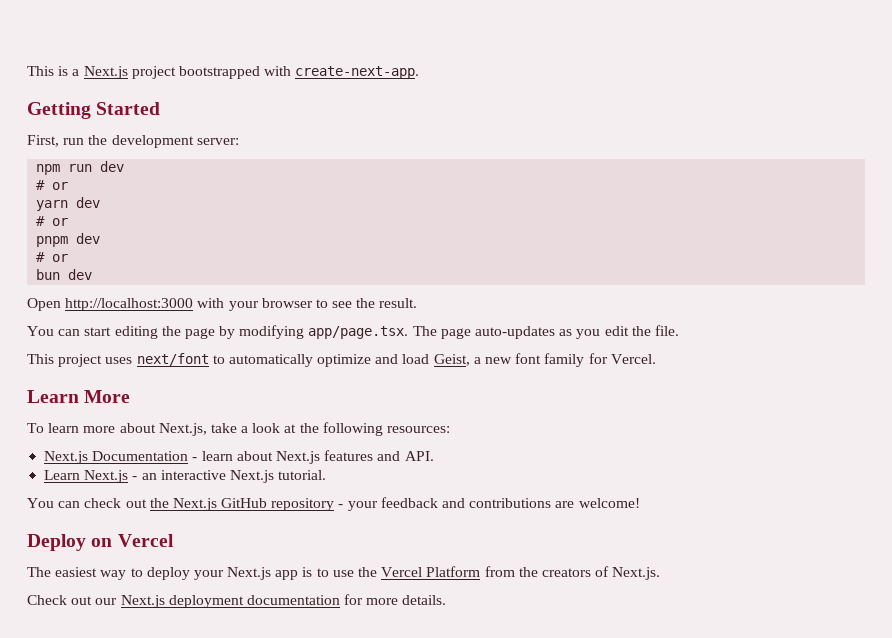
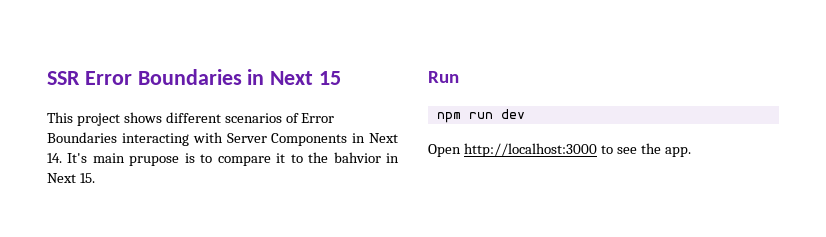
[27,66,420,79] [27,102,161,119] [27,135,239,148] [36,161,125,175] [36,180,69,190] [36,197,101,211] [36,216,69,226] [36,233,101,247] [36,252,69,262] [36,269,93,280] [27,298,418,311] [27,325,679,339] [27,353,656,367] [27,390,131,403] [27,422,451,436] [44,450,434,464] [44,470,327,483] [27,497,640,511] [27,534,174,551] [27,566,661,580] [27,594,447,608] This is a Next.js project bootstrapped with create-next-app. // Getting Started // First, run the development server: // npm run dev // # or // yarn dev // # or // pnpm dev // # or // bun dev // Open http://localhost:3000 with your browser to see the result. // You can start editing the page by modifying app/page.tsx. The page auto-updates as you edit the file. // This project uses next/font to automatically optimize and load Geist, a new font family for Vercel. // Learn More // To learn more about Next.js, take a look at the following resources: // Next.js Documentation - learn about Next.js features and API. // Learn Next.js - an interactive Next.js tutorial. // You can check out the Next.js GitHub repository - your feedback and contributions are welcome! // Deploy on Vercel // The easiest way to deploy your Next.js app is to use the Vercel Platform from the creators of Next.js. // Check out our Next.js deployment documentation for more details. -> [47,69,342,85] [47,112,335,126] [47,132,398,146] [47,152,400,166] [47,173,95,183] [428,71,459,83] [436,109,525,123] [428,143,691,157] SSR Error Boundaries in Next 15 // This project shows different scenarios of Error Boundaries interacting with Server Components in Next 14. It's main prupose is to compare it to the bahvior in Next 15. // Run // npm run dev // Open http://localhost:3000 to see the app.

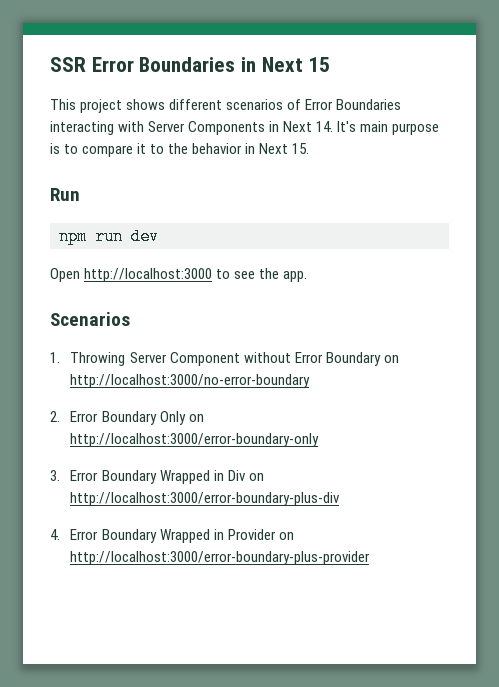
[129,156,180,166] prupose -> [392,123,440,135] purpose
[333,152,381,163] bahvior -> [192,143,243,154] behavior
(691, 152) none -> [50,312,130,326] [50,352,399,366] [70,374,311,388] [50,411,204,425] [70,433,320,447] [50,470,264,484] [70,492,341,506] [50,529,294,543] [70,551,371,565] // Scenarios // 1. Throwing Server Component without Error Boundary on http://localhost:3000/no-error-boundary // 2. Error Boundary Only on http://localhost:3000/error-boundary-only // 3. Error Boundary Wrapped in Div on http://localhost:3000/error-boundary-plus-div // 4. Error Boundary Wrapped in Provider on http://localhost:3000/error-boundary-plus-provider

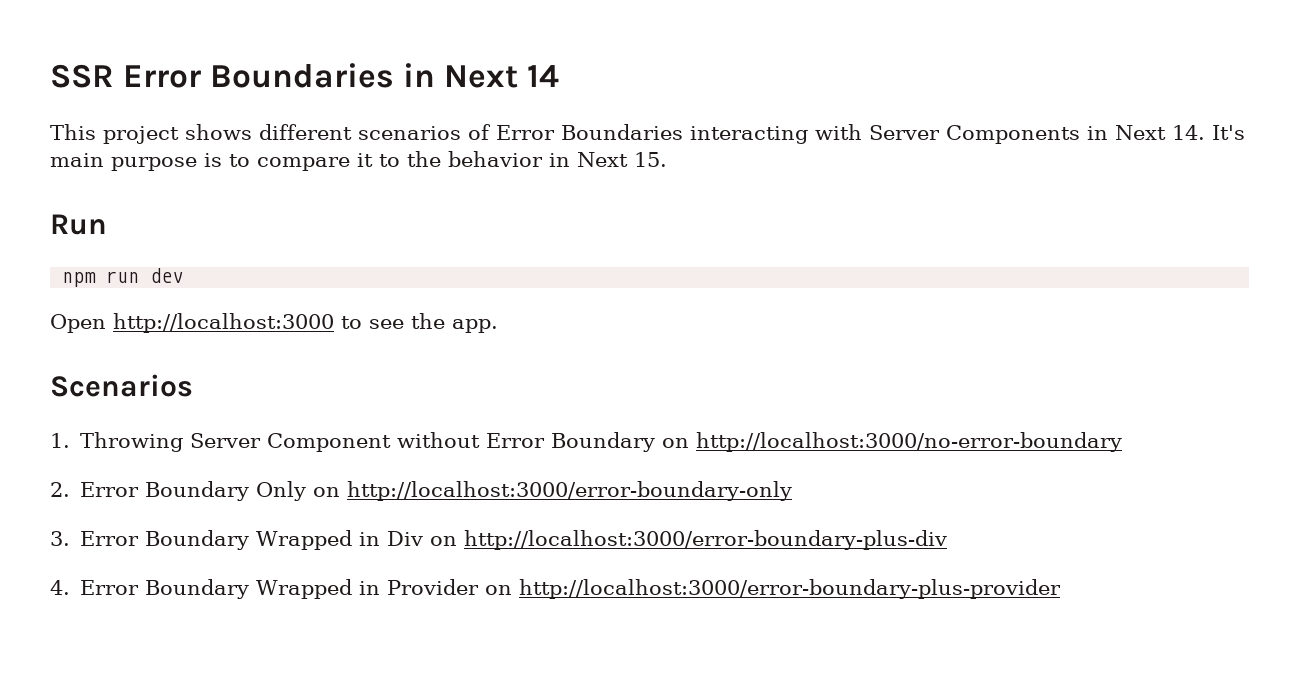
[308,57,331,72] 15 -> [527,65,560,87] 14

